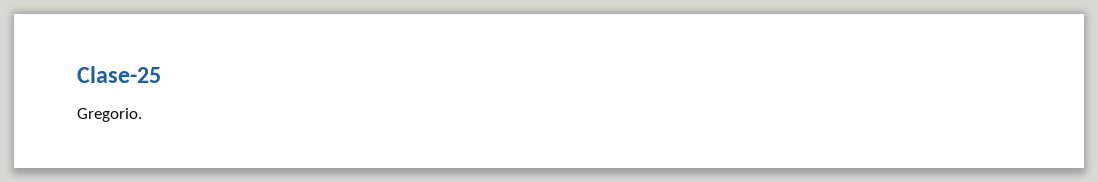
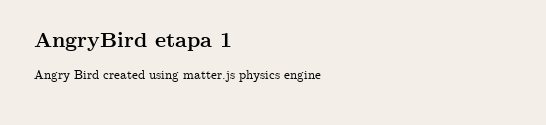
[77,66,161,83] [77,108,142,122] Clase-25 // Gregorio. -> [34,32,232,51] [34,70,321,82] AngryBird etapa 1 // Angry Bird created using matter.js physics engine

